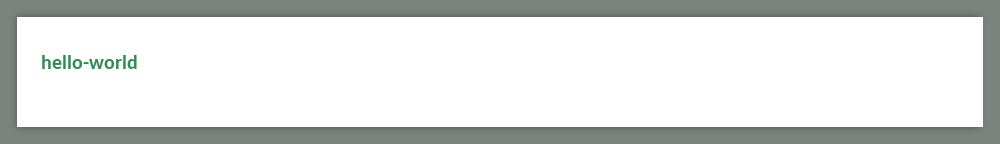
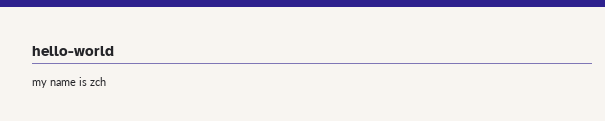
(138, 62) none -> [32,77,106,88] // my name is zch

